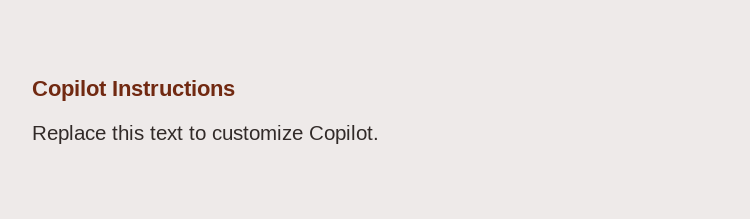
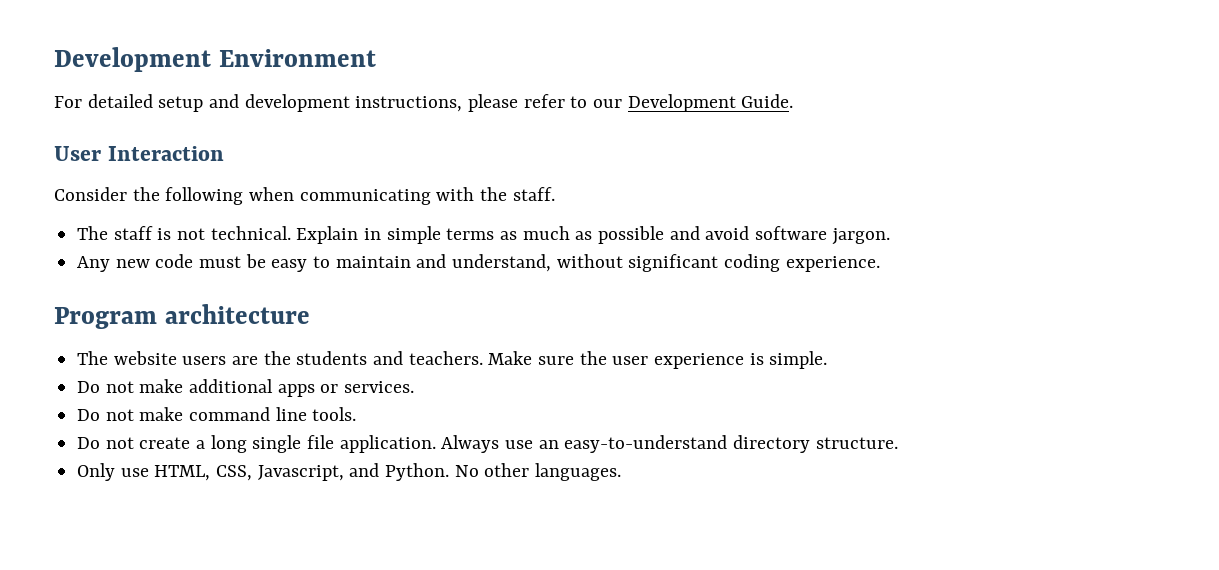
[32,80,235,101] [32,125,379,144] Copilot Instructions // Replace this text to customize Copilot. -> [54,47,376,72] [54,94,794,112] [54,146,224,161] [54,187,555,205] [77,226,890,245] [77,254,880,272] [54,304,310,329] [77,351,828,369] [77,379,415,397] [77,407,357,421] [77,435,898,453] [77,463,622,481] Development Environment // For detailed setup and development instructions, please refer to our Development Guide. // User Interaction // Consider the following when communicating with the staff. // The staff is not technical. Explain in simple terms as much as possible and avoid software jargon. // Any new code must be easy to maintain and understand, without significant coding experience. // Program architecture // The website users are the students and teachers. Make sure the user experience is simple. // Do not make additional apps or services. // Do not make command line tools. // Do not create a long single file application. Always use an easy-to-understand directory structure. // Only use HTML, CSS, Javascript, and Python. No other languages.

